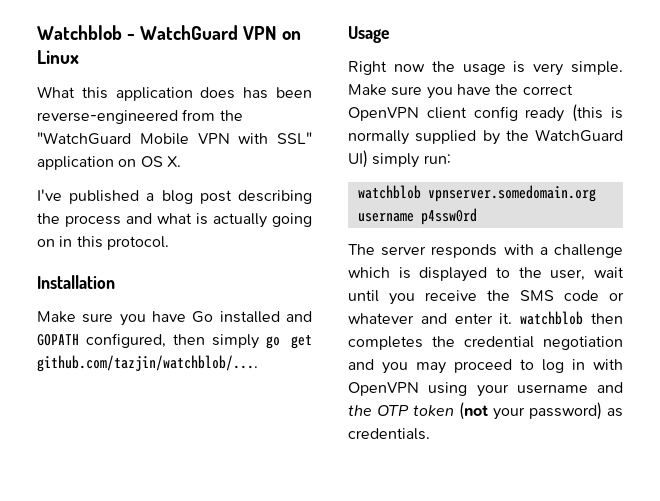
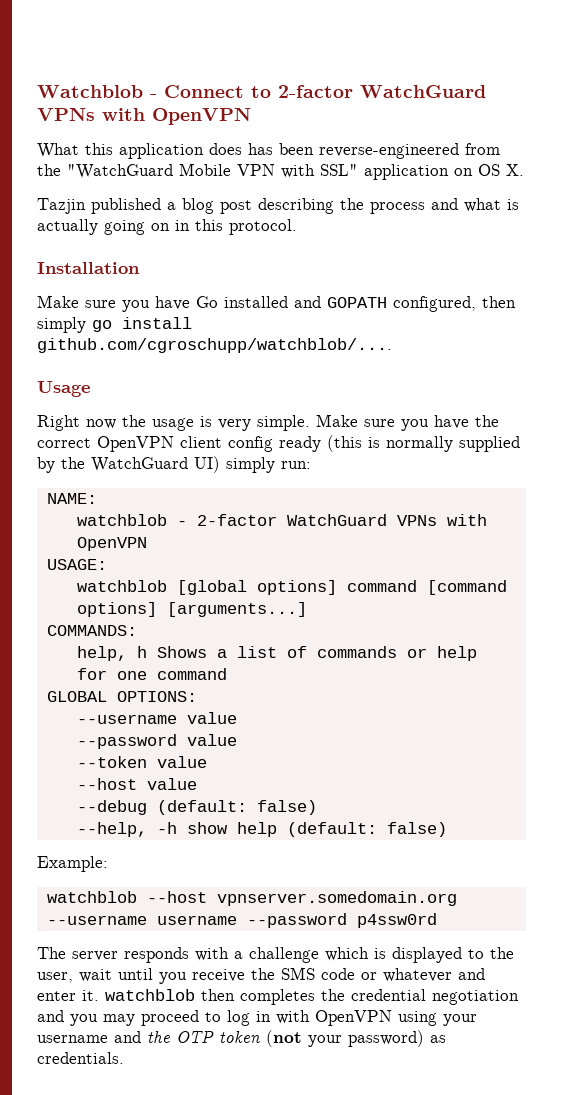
[140,25,302,40] [37,50,79,64] WatchGuard VPN on Linux -> [164,85,486,98] [37,108,251,125] Connect to 2-factor WatchGuard VPNs with OpenVPN
[37,189,62,201] I've -> [37,198,86,214] Tazjin
[291,335,312,349] [37,355,258,372] get github.com/tazjin/watchblob/.... -> [122,317,192,329] [37,338,392,353] install github.com/cgroschupp/watchblob/....
[357,185,596,202] [357,213,414,222] // watchblob vpnserver.somedomain.org username -> [46,493,97,504] [76,514,487,526] [76,537,147,551] [46,559,107,570] [76,580,507,595] [76,602,307,617] [46,625,137,636] [76,646,477,661] [76,668,227,680] [46,691,197,702] [76,712,237,724] [76,734,237,749] [76,756,207,768] [76,778,197,790] [76,800,317,815] [76,822,447,837] [37,856,108,872] [46,891,457,906] [46,913,347,928] // NAME: // watchblob - 2-factor WatchGuard VPNs with OpenVPN // USAGE: // watchblob [global options] command [command options] [arguments...] // COMMANDS: // help, h Shows a list of commands or help for one command // GLOBAL OPTIONS: // --username value // --password value // --token value // --host value // --debug (default: false) // --help, -h show help (default: false) // Example: // watchblob --host vpnserver.somedomain.org --username username --password

